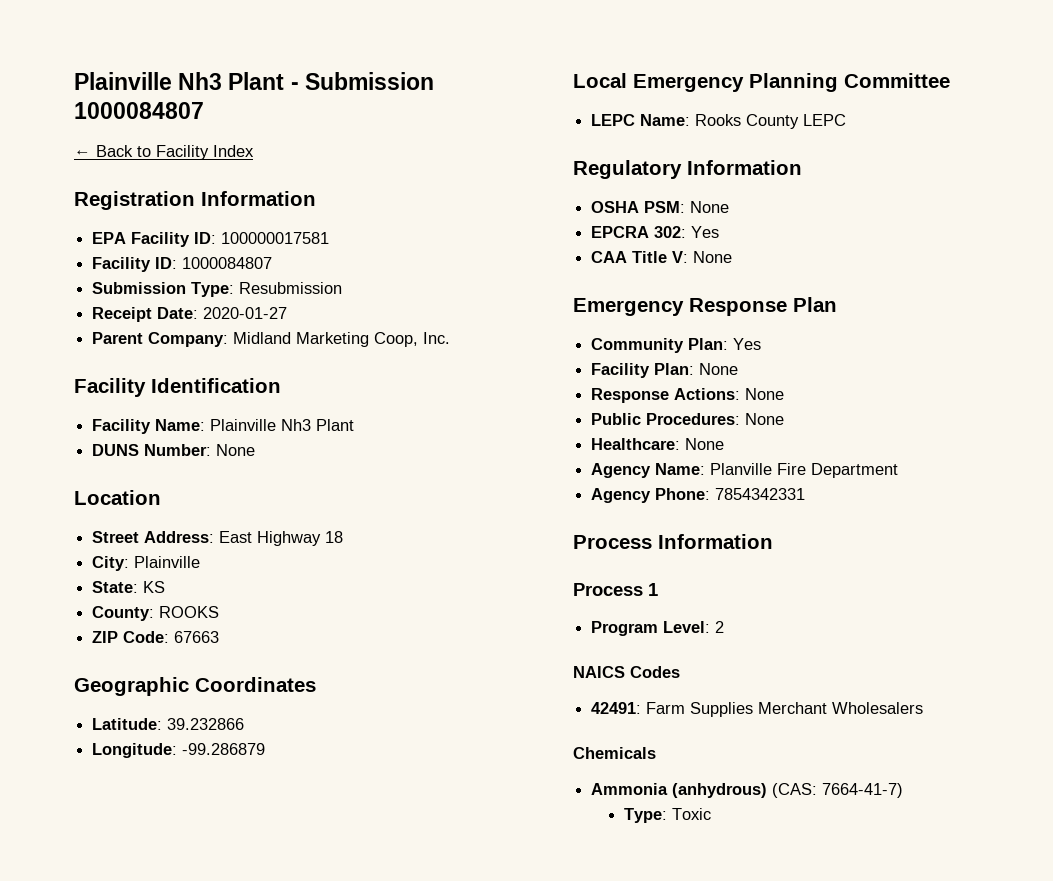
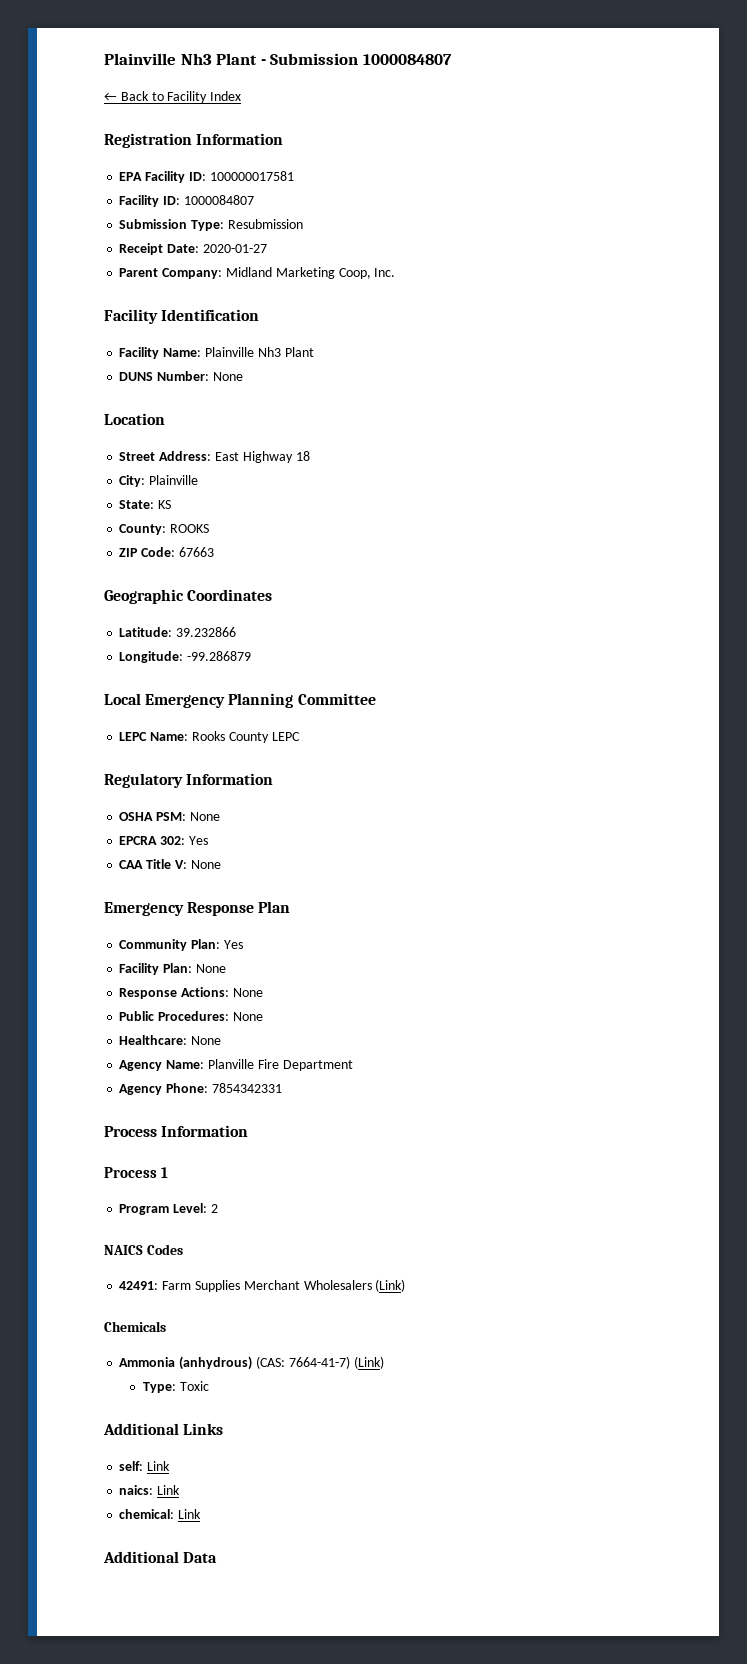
(924, 708) none -> [375,1279,406,1292] (Link)
(904, 790) none -> [353,1356,384,1369] (Link)
(711, 814) none -> [103,1423,224,1435] [119,1461,171,1471] [119,1485,181,1495] [119,1509,202,1519] [103,1551,218,1563] // Additional Links // self: Link // naics: Link // chemical: Link // Additional Data

